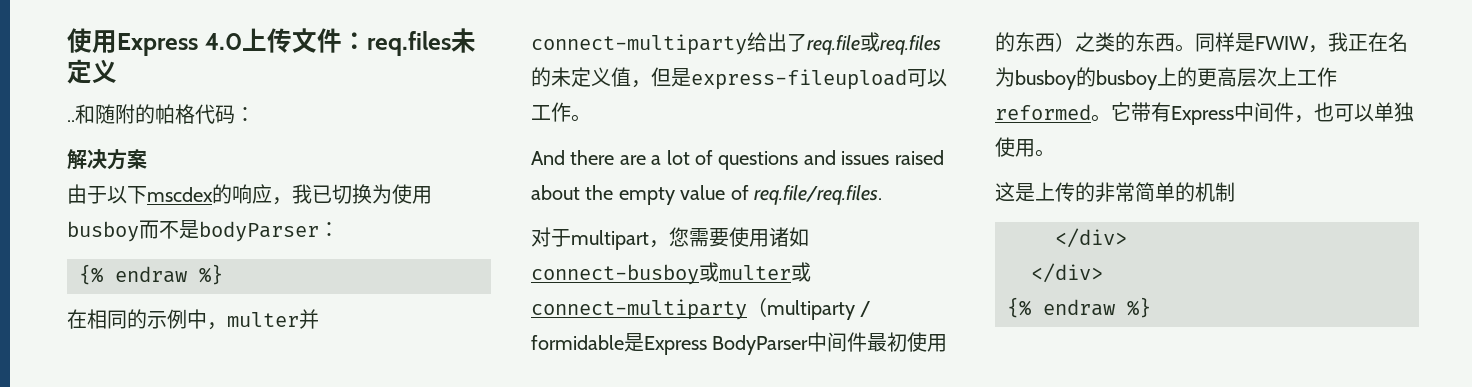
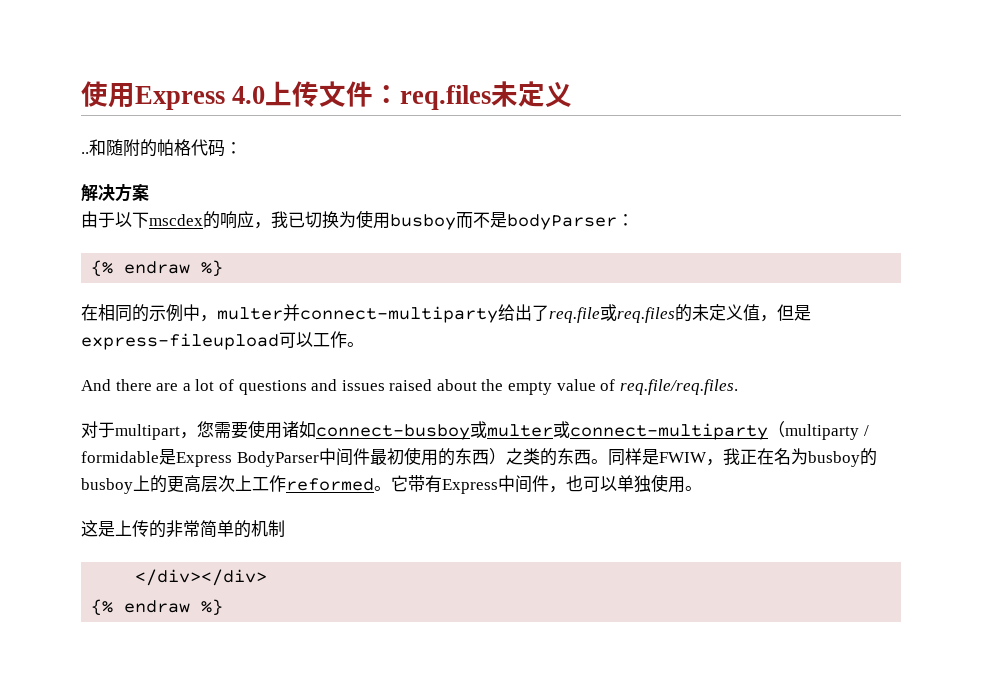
[1055,228,1127,248] [1031,263,1103,283] </div> // </div> -> [135,569,268,586] </div></div>

